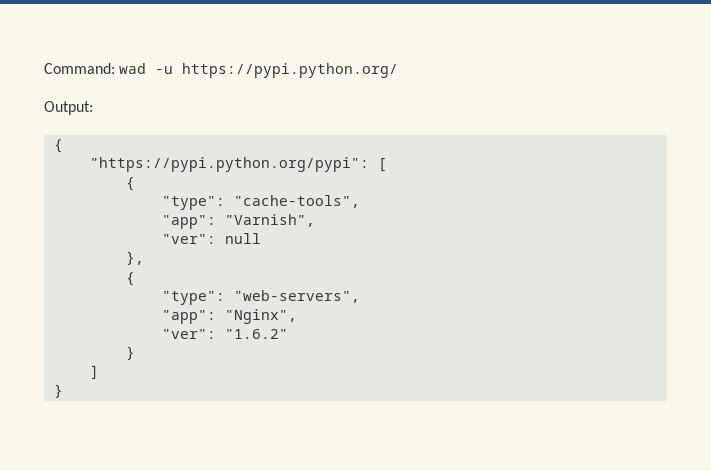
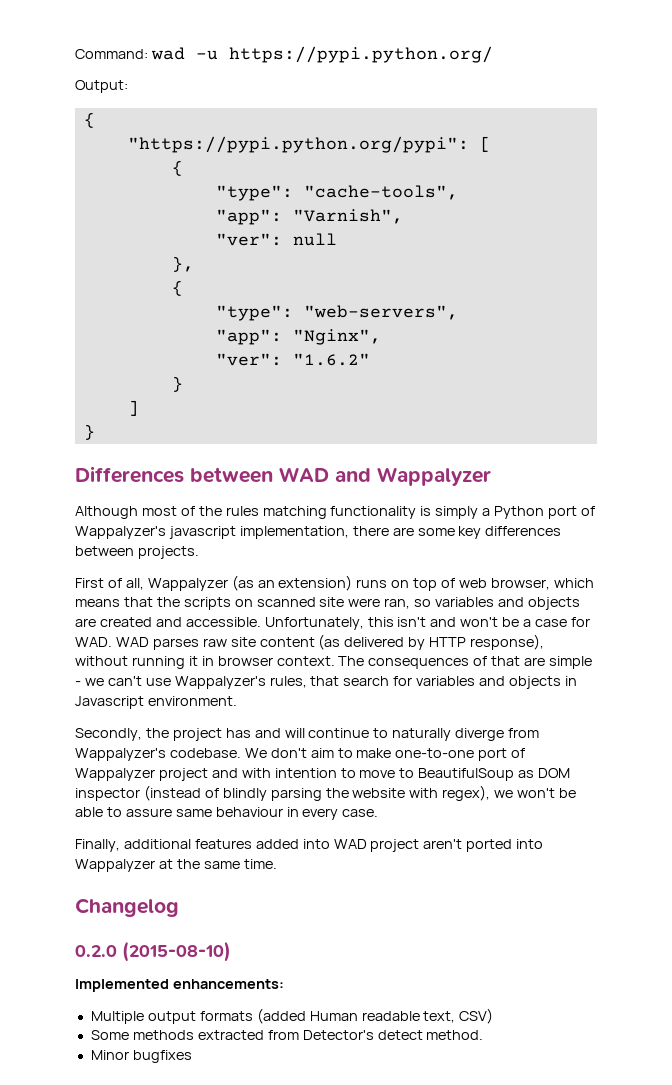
(63, 391) none -> [75,466,491,486] [75,506,595,519] [75,526,562,539] [75,546,199,559] [75,575,594,591] [75,597,580,610] [75,617,590,630] [75,634,545,650] [75,656,593,669] [75,676,577,689] [75,696,237,709] [75,728,540,741] [75,748,526,761] [75,768,571,781] [75,785,577,801] [75,807,379,820] [75,839,544,852] [75,859,277,872] [75,898,179,917] [75,941,231,962] [75,979,284,992] [90,1008,494,1024] [90,1030,484,1040] [90,1050,192,1063] // Differences between WAD and Wappalyzer // Although most of the rules matching functionality is simply a Python port of Wappalyzer's javascript implementation, there are some key differences between projects. // First of all, Wappalyzer (as an extension) runs on top of web browser, which means that the scripts on scanned site were ran, so variables and objects are created and accessible. Unfortunately, this isn't and won't be a case for WAD. WAD parses raw site content (as delivered by HTTP response), without running it in browser context. The consequences of that are simple - we can't use Wappalyzer's rules, that search for variables and objects in Javascript environment. // Secondly, the project has and will continue to naturally diverge from Wappalyzer's codebase. We don't aim to make one-to-one port of Wappalyzer project and with intention to move to BeautifulSoup as DOM inspector (instead of blindly parsing the website with regex), we won't be able to assure same behaviour in every case. // Finally, additional features added into WAD project aren't ported into Wappalyzer at the same time. // Changelog // 0.2.0 (2015-08-10) // Implemented enhancements: // Multiple output formats (added Human readable text, CSV) // Some methods extracted from Detector's detect method. // Minor bugfixes

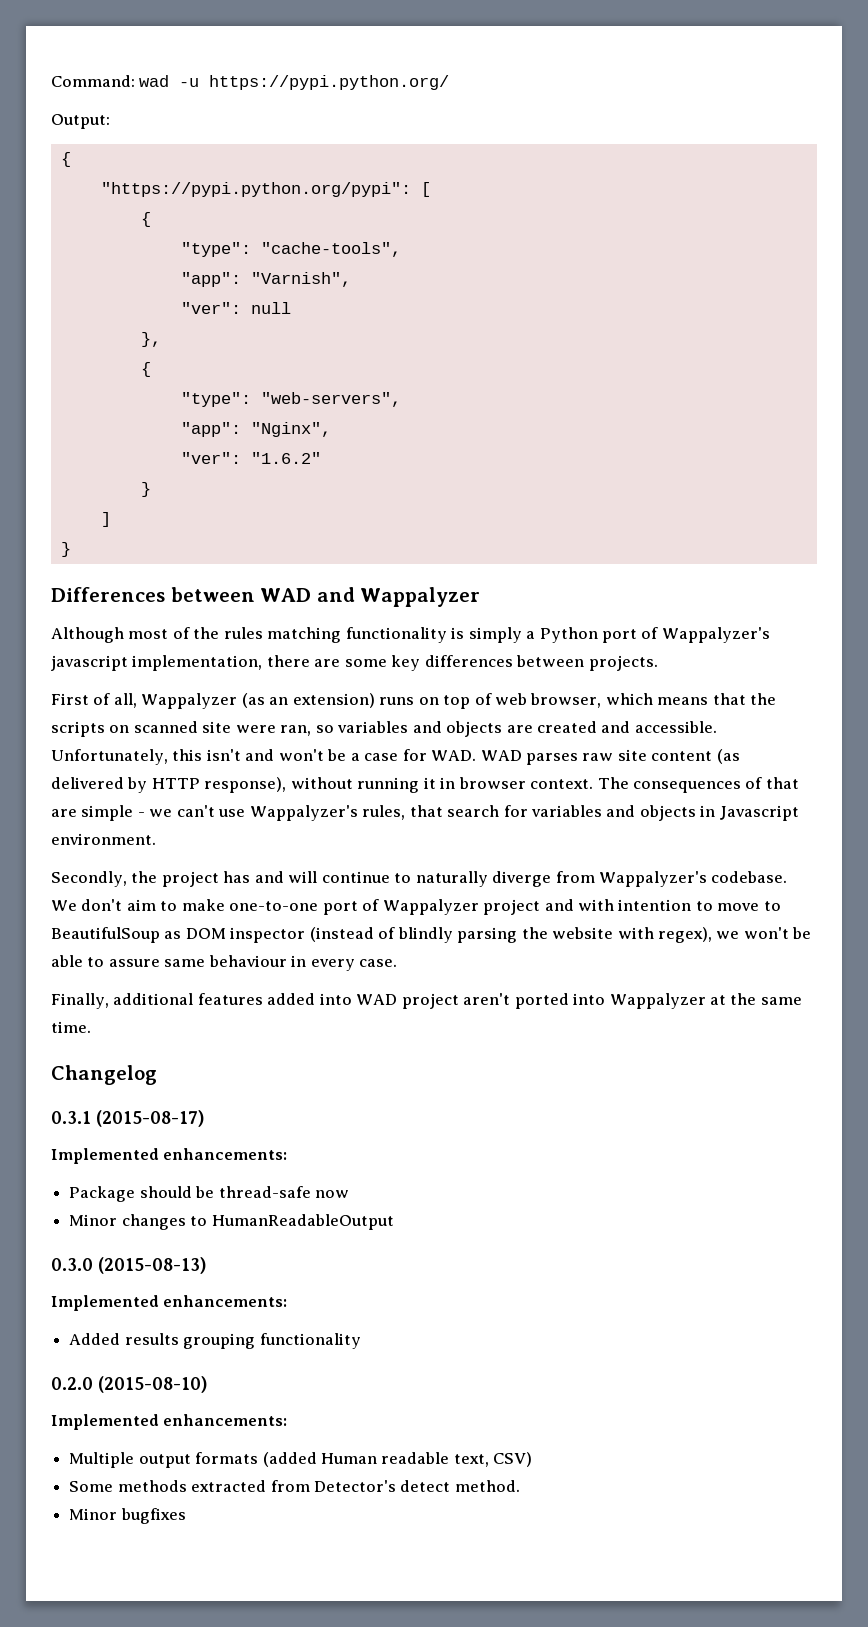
(179, 907) none -> [51,1110,205,1127] [51,1148,288,1164] [69,1186,349,1202] [69,1214,394,1230] [51,1257,207,1274] [51,1295,288,1311] [69,1333,361,1349] // 0.3.1 (2015-08-17) // Implemented enhancements: // Package should be thread-safe now // Minor changes to HumanReadableOutput // 0.3.0 (2015-08-13) // Implemented enhancements: // Added results grouping functionality

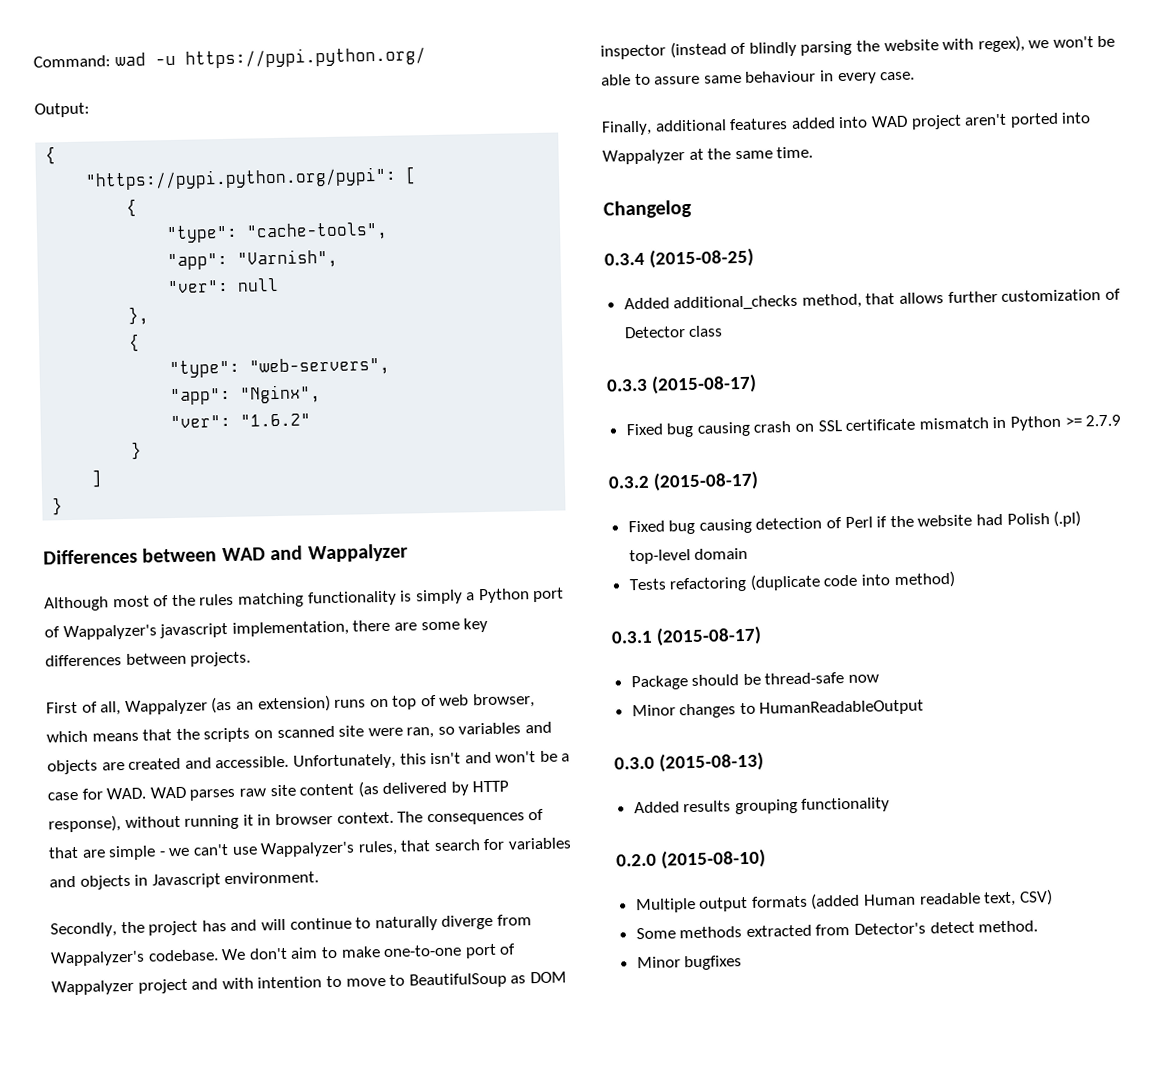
(157, 1075) none -> [604,247,754,268] [623,288,1121,312] [623,325,724,339] [606,373,757,394] [625,414,1122,438] [608,470,759,491] [627,510,1082,535] [628,547,749,565] [628,570,956,593] // 0.3.4 (2015-08-25) // Added additional_checks method, that allows further customization of Detector class // 0.3.3 (2015-08-17) // Fixed bug causing crash on SSL certificate mismatch in Python >= 2.7.9 // 0.3.2 (2015-08-17) // Fixed bug causing detection of Perl if the website had Polish (.pl) top-level domain // Tests refactoring (duplicate code into method)
[51,1148,288,1164] // Implemented enhancements: -> (762, 635) none
[51,1295,288,1311] // Implemented enhancements: -> (764, 761) none
[51,1414,288,1430] // Implemented enhancements: -> (766, 858) none

